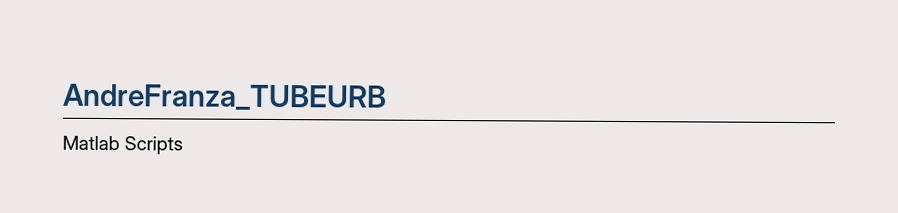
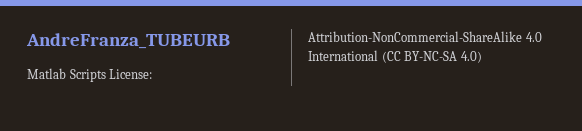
(184, 145) none -> [109,69,153,79] [308,31,542,42] [308,50,482,63] License: Attribution-NonCommercial-ShareAlike 4.0 International (CC BY-NC-SA 4.0)

